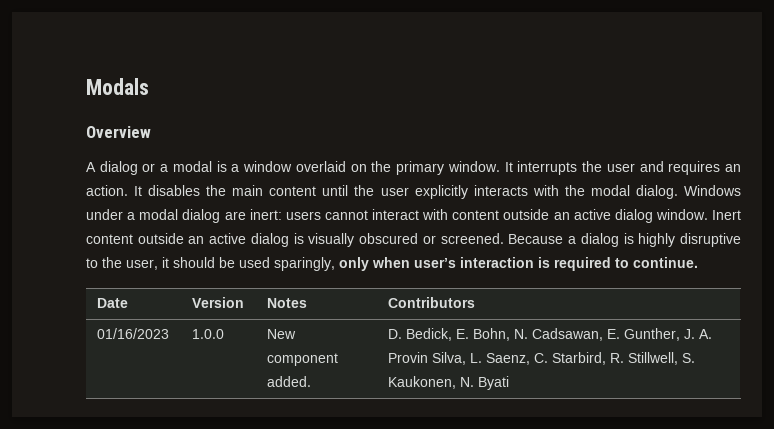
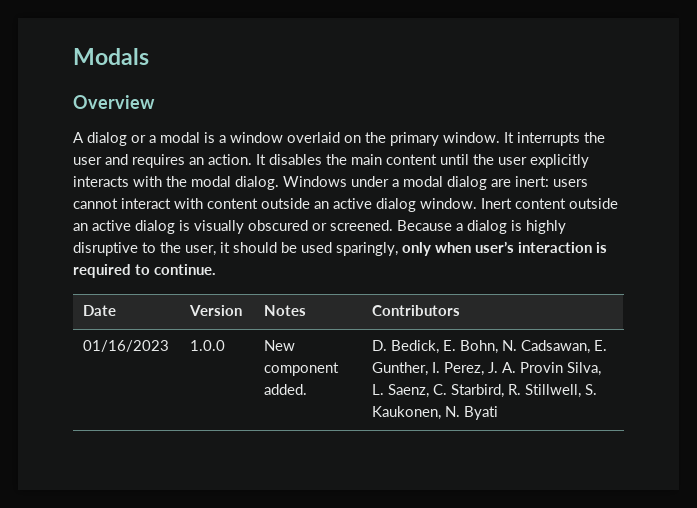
(681, 334) none -> [432,362,485,376] I. Perez,

